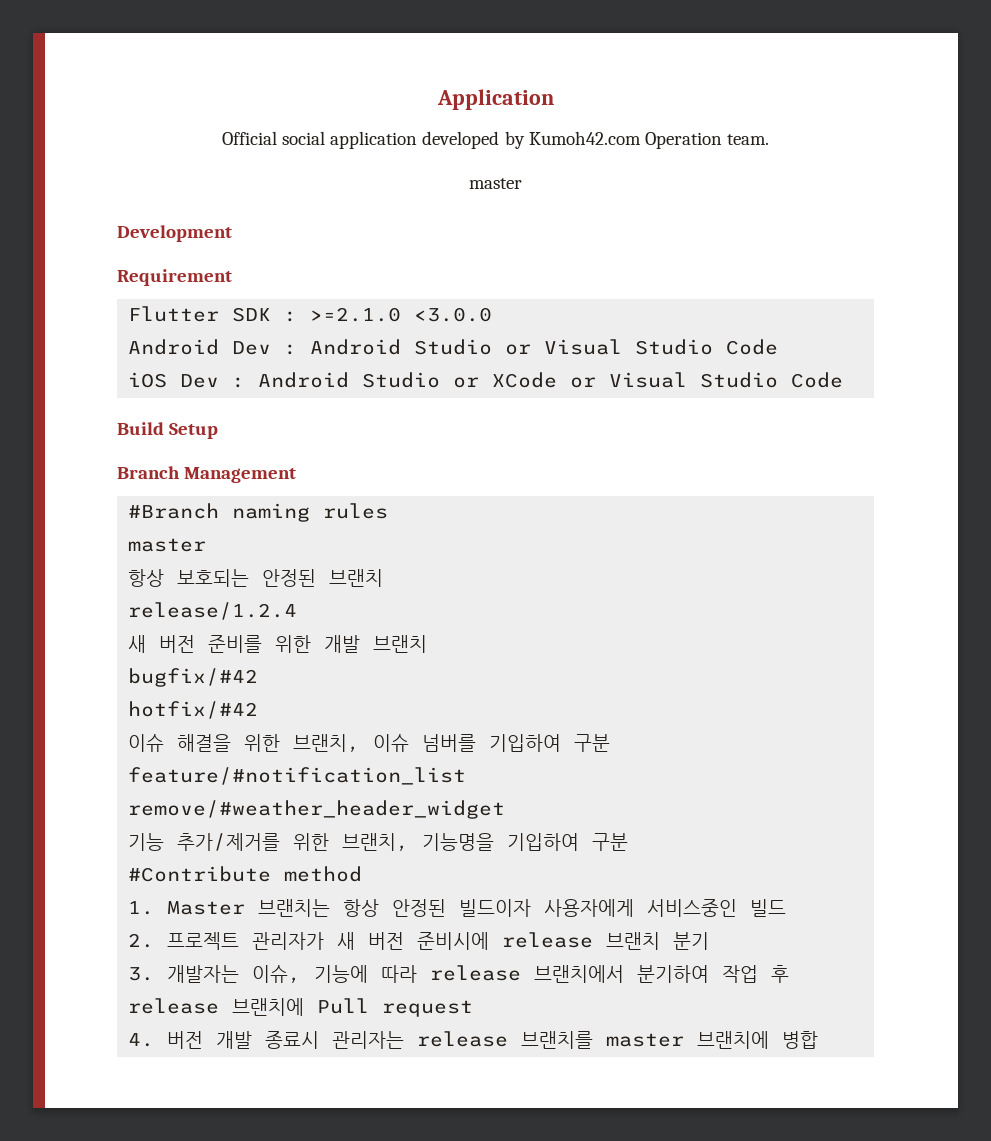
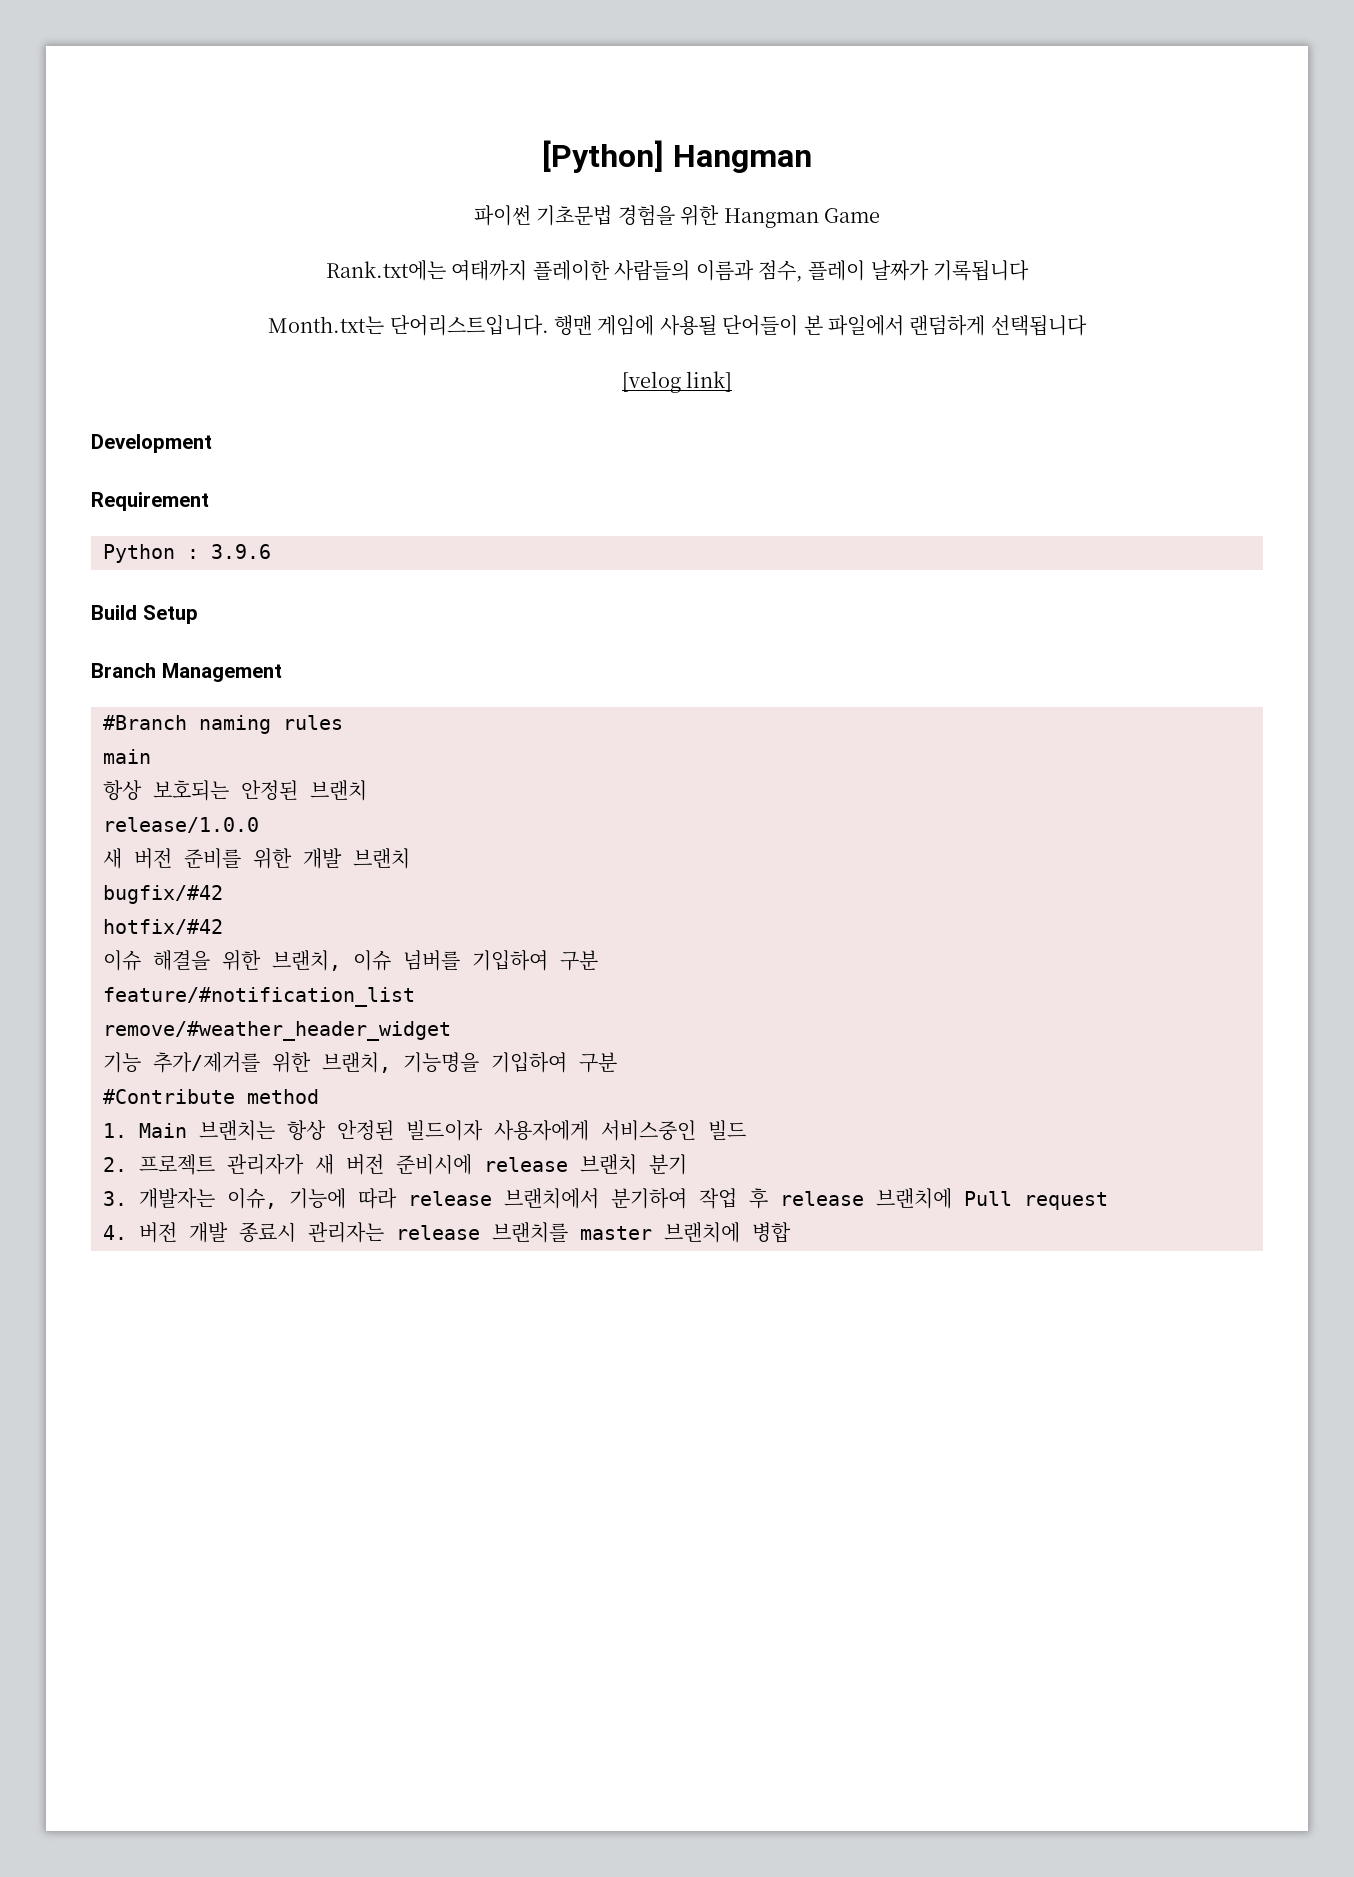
[436,89,554,110] [222,131,769,149] [469,178,522,189] [117,225,232,242] [117,269,232,286] [128,306,493,322] [128,339,779,355] [128,372,844,388] Application // Official social application developed by Kumoh42.com Operation team. // master // Development // Requirement // Flutter SDK : >=2.1.0 <3.0.0 // Android Dev : Android Studio or Visual Studio Code // iOS Dev : Android Studio or XCode or Visual Studio Code -> [542,140,812,173] [474,205,880,228] [325,260,1030,282] [268,315,1087,336] [621,371,733,393] [91,434,212,453] [91,492,209,511] [103,544,271,563] [Python] Hangman // 파이썬 기초문법 경험을 위한 Hangman Game // Rank.txt에는 여태까지 플레이한 사람들의 이름과 점수, 플레이 날짜가 기록됩니다 // Month.txt는 단어리스트입니다. 행맨 게임에 사용될 단어들이 본 파일에서 랜덤하게 선택됩니다 // [velog link] // Development // Requirement // Python : 3.9.6
[128,538,207,552] master -> [103,749,151,764] main
[128,602,298,620] release/1.2.4 -> [103,817,259,833] release/1.0.0
[167,901,246,915] Master -> [139,1123,187,1138] Main

